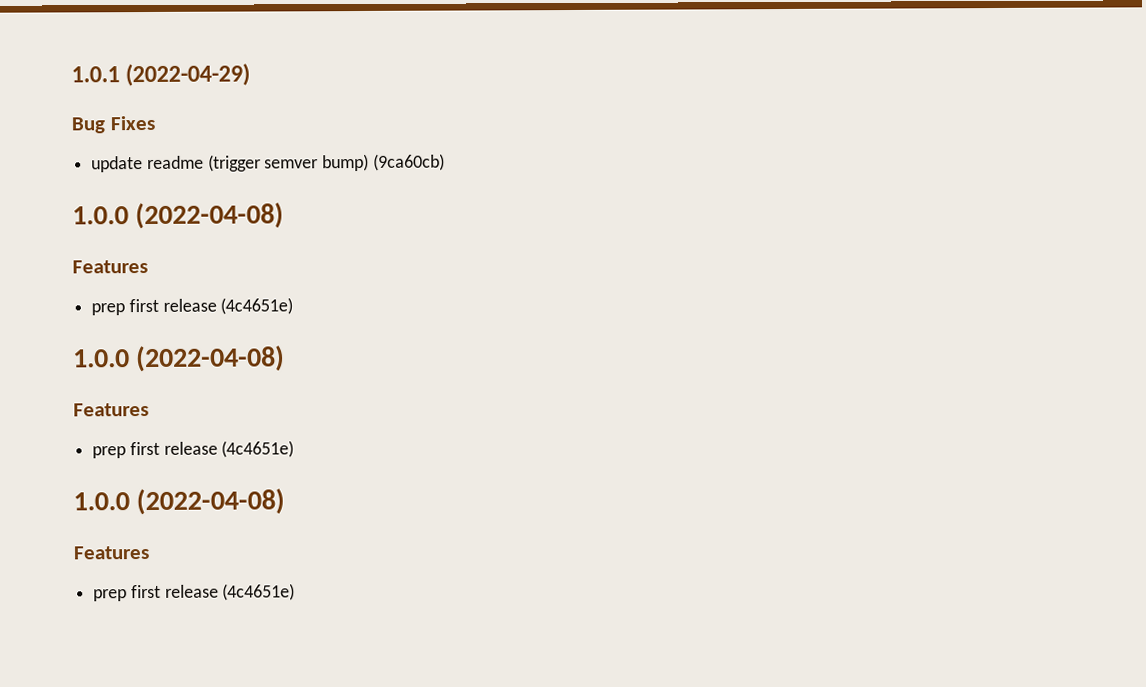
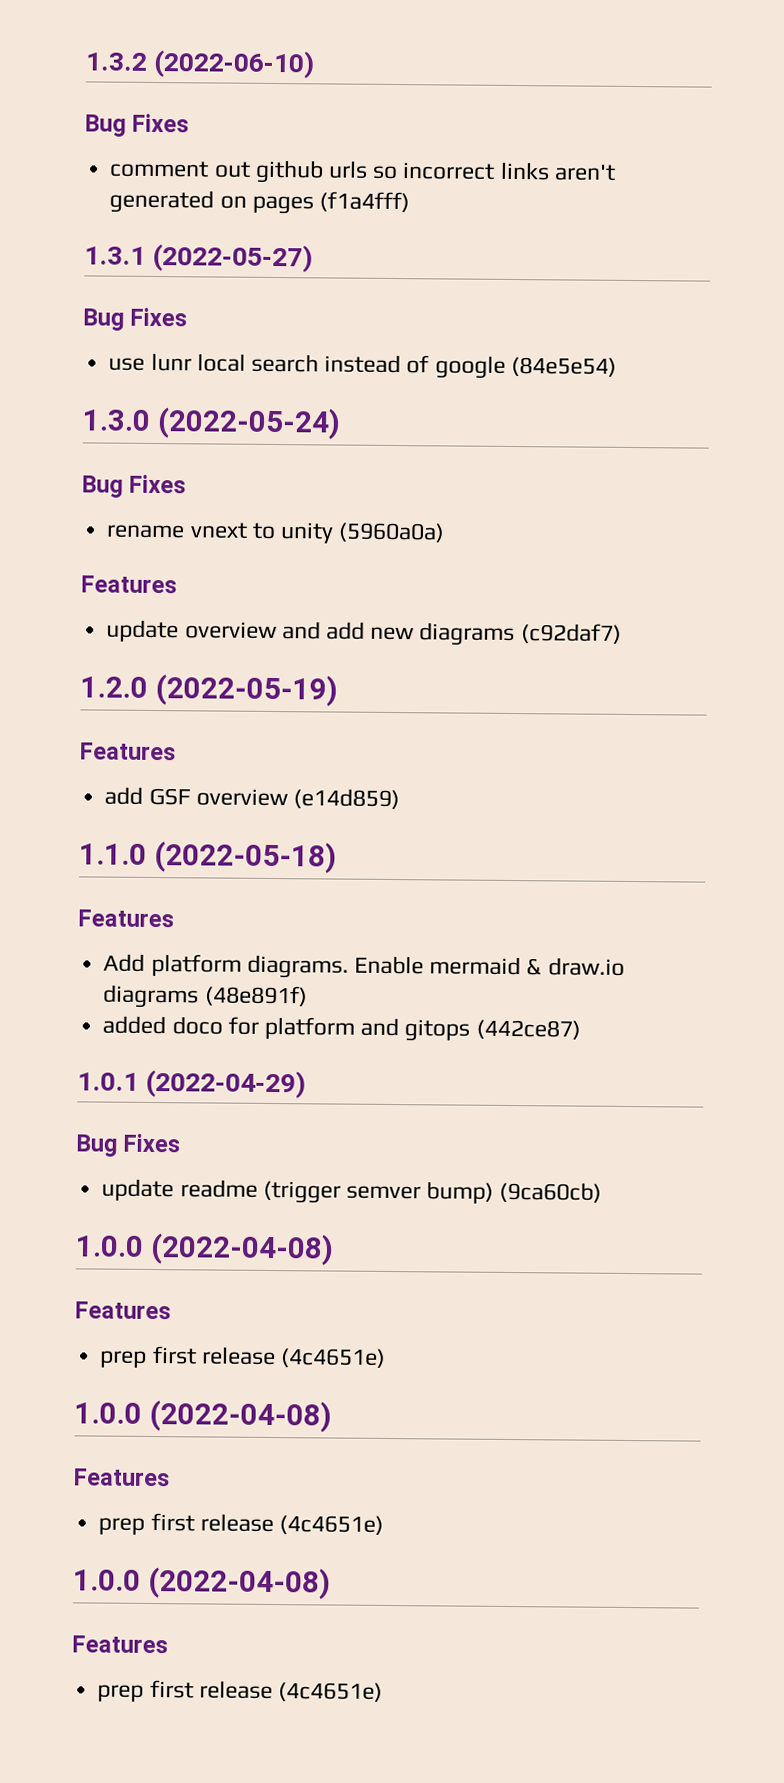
(71, 74) none -> [85,49,316,79] [85,113,190,137] [109,159,616,184] [109,189,410,215] [84,243,314,273] [83,307,188,331] [108,352,617,379] [82,407,341,440] [82,474,187,498] [106,522,446,544] [81,575,177,594] [106,619,622,647] [80,674,338,707] [80,742,176,761] [104,786,400,810] [79,840,337,874] [78,909,174,928] [103,953,625,979] [103,984,308,1009] [102,1015,581,1042] 1.3.2 (2022-06-10) // Bug Fixes // comment out github urls so incorrect links aren't generated on pages (f1a4fff) // 1.3.1 (2022-05-27) // Bug Fixes // use lunr local search instead of google (84e5e54) // 1.3.0 (2022-05-24) // Bug Fixes // rename vnext to unity (5960a0a) // Features // update overview and add new diagrams (c92daf7) // 1.2.0 (2022-05-19) // Features // add GSF overview (e14d859) // 1.1.0 (2022-05-18) // Features // Add platform diagrams. Enable mermaid & draw.io diagrams (48e891f) // added doco for platform and gitops (442ce87) //

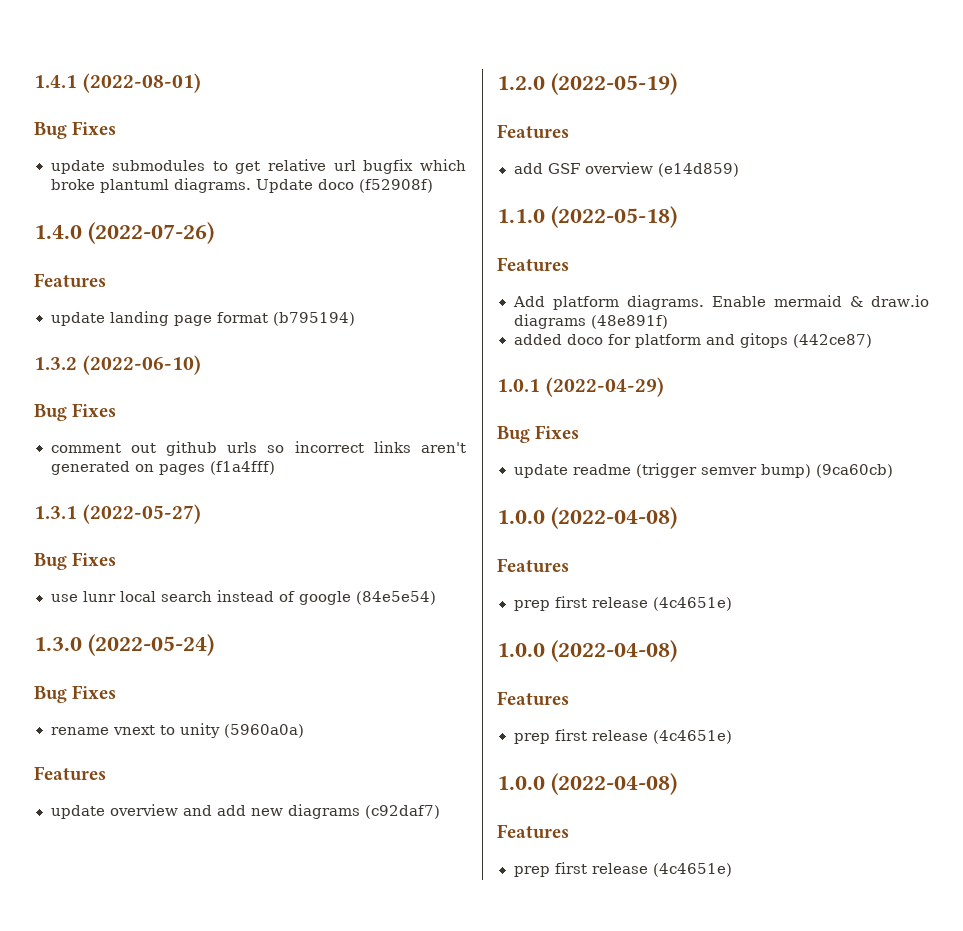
(85, 61) none -> [34,73,201,93] [34,121,117,139] [50,159,467,174] [50,178,433,193] [34,222,215,244] [34,273,106,288] [50,311,355,326] 1.4.1 (2022-08-01) // Bug Fixes // update submodules to get relative url bugfix which broke plantuml diagrams. Update doco (f52908f) // 1.4.0 (2022-07-26) // Features // update landing page format (b795194) //

